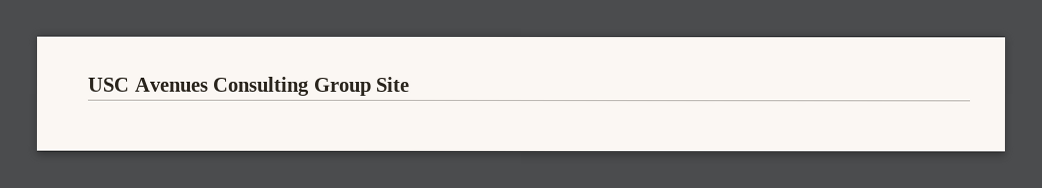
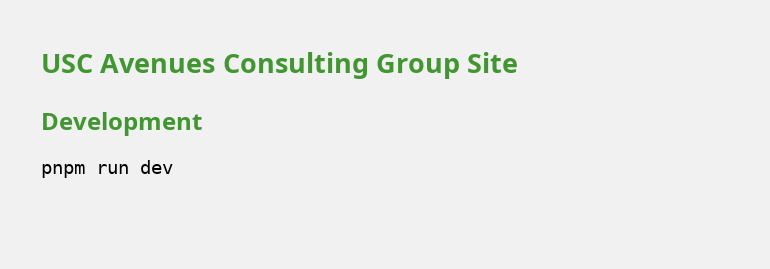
(411, 84) none -> [41,112,202,136] [41,160,173,178] // Development // pnpm run dev

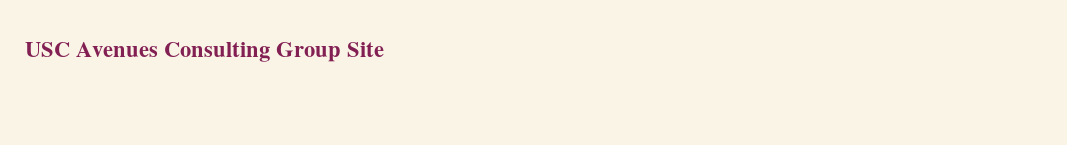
[41,112,202,136] [41,160,173,178] // Development // pnpm run dev -> (385, 49) none

